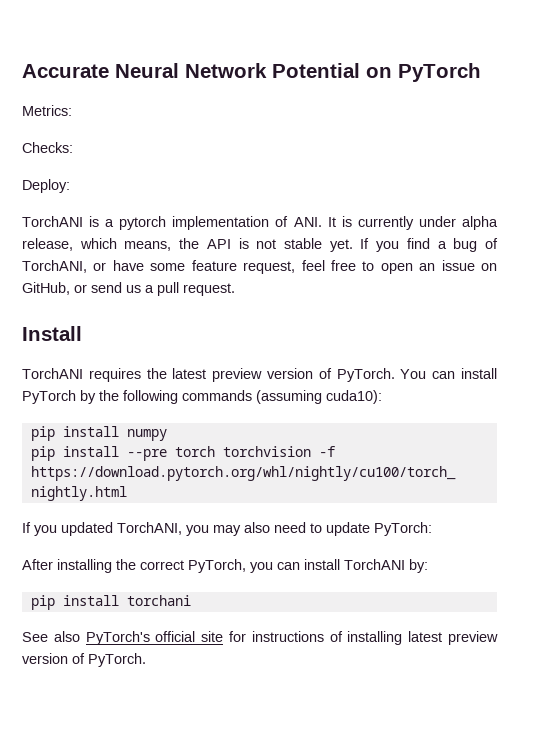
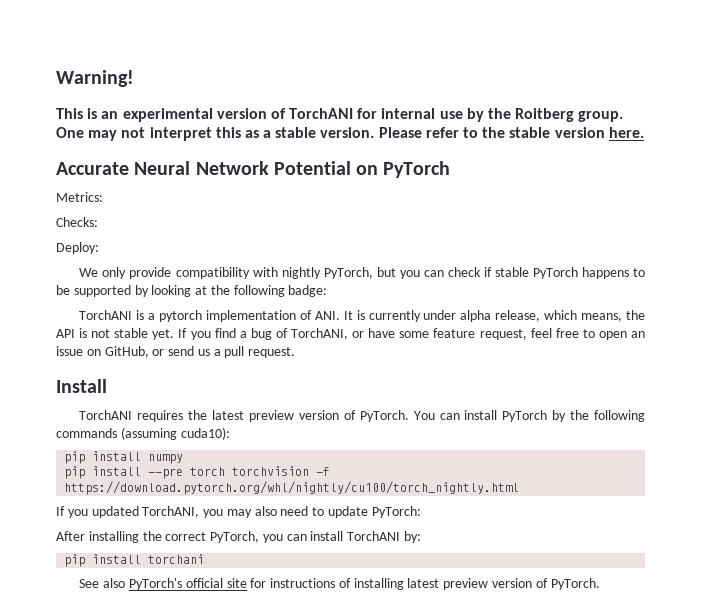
(22, 71) none -> [56,70,134,87] [56,108,624,122] [56,127,644,141] Warning! // This is an experimental version of TorchANI for internal use by the Roitberg group. One may not interpret this as a stable version. Please refer to the stable version here. //
(70, 186) none -> [79,267,645,279] [56,285,328,297] // We only provide compatibility with nightly PyTorch, but you can check if stable PyTorch happens to be supported by looking at the following badge:

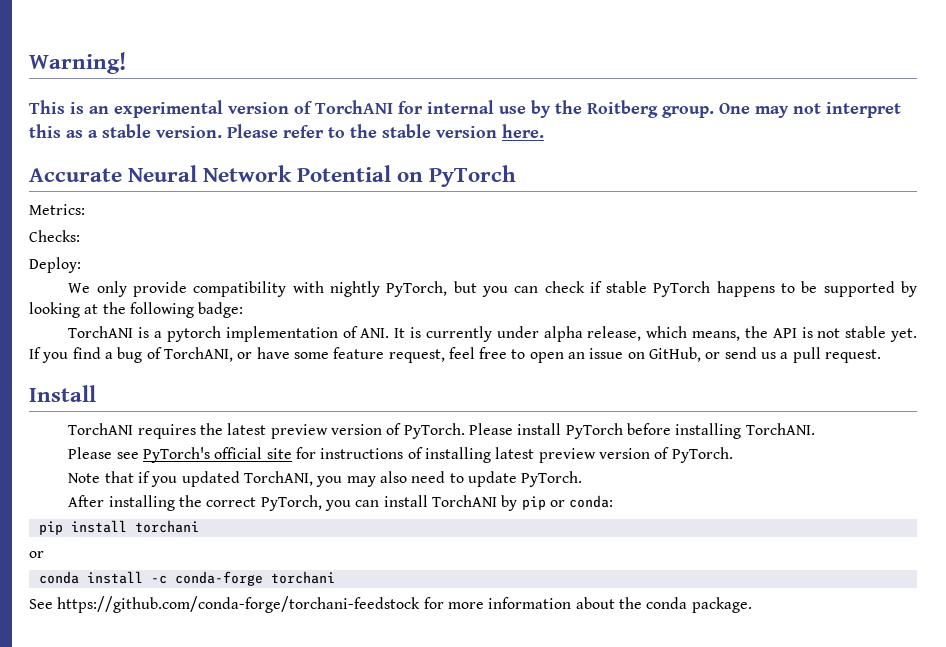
[413,410,646,422] [56,427,230,440] [64,451,184,464] [64,466,331,479] [64,481,520,495] [56,506,421,518] [56,531,422,543] [64,554,205,567] [79,578,126,588] You can install PyTorch by the following commands (assuming cuda10): // pip install numpy // pip install --pre torch torchvision -f https://download.pytorch.org/whl/nightly/cu100/torch_nightly.html // If you updated TorchANI, you may also need to update PyTorch: // After installing the correct PyTorch, you can install TorchANI by: // pip install torchani // See also -> [469,423,815,439] [68,447,139,459] Please install PyTorch before installing TorchANI. // Please see
(600, 584) none -> [68,471,583,487] [68,495,614,511] [38,520,199,535] [29,551,44,558] [38,571,335,586] [29,596,752,613] // Note that if you updated TorchANI, you may also need to update PyTorch. // After installing the correct PyTorch, you can install TorchANI by pip or conda: // pip install torchani // or // conda install -c conda-forge torchani // See https://github.com/conda-forge/torchani-feedstock for more information about the conda package.

